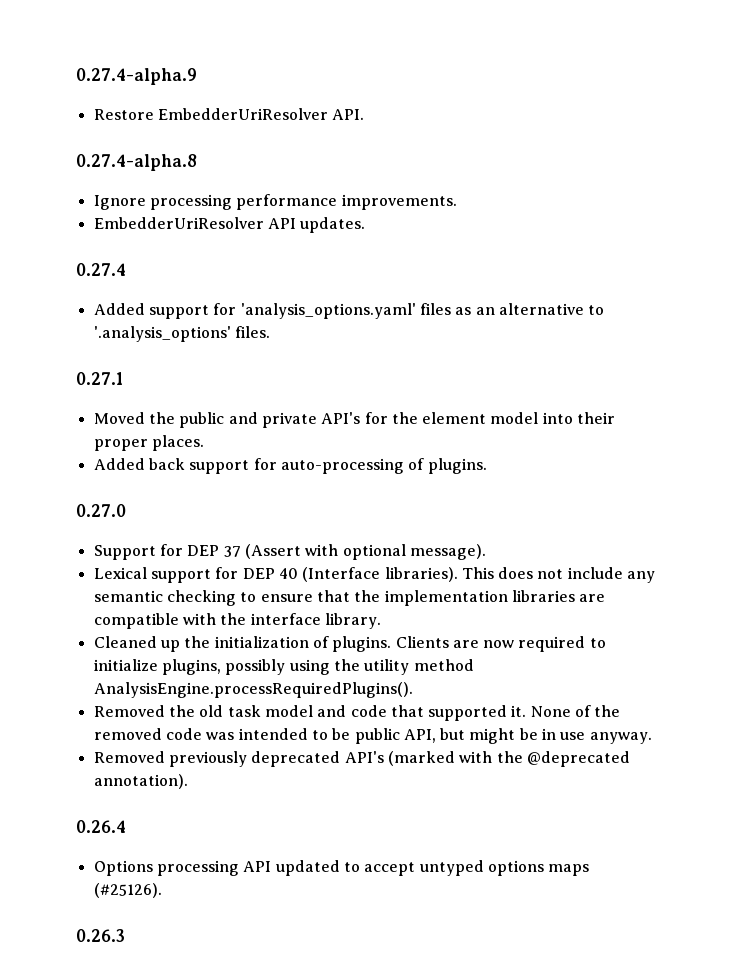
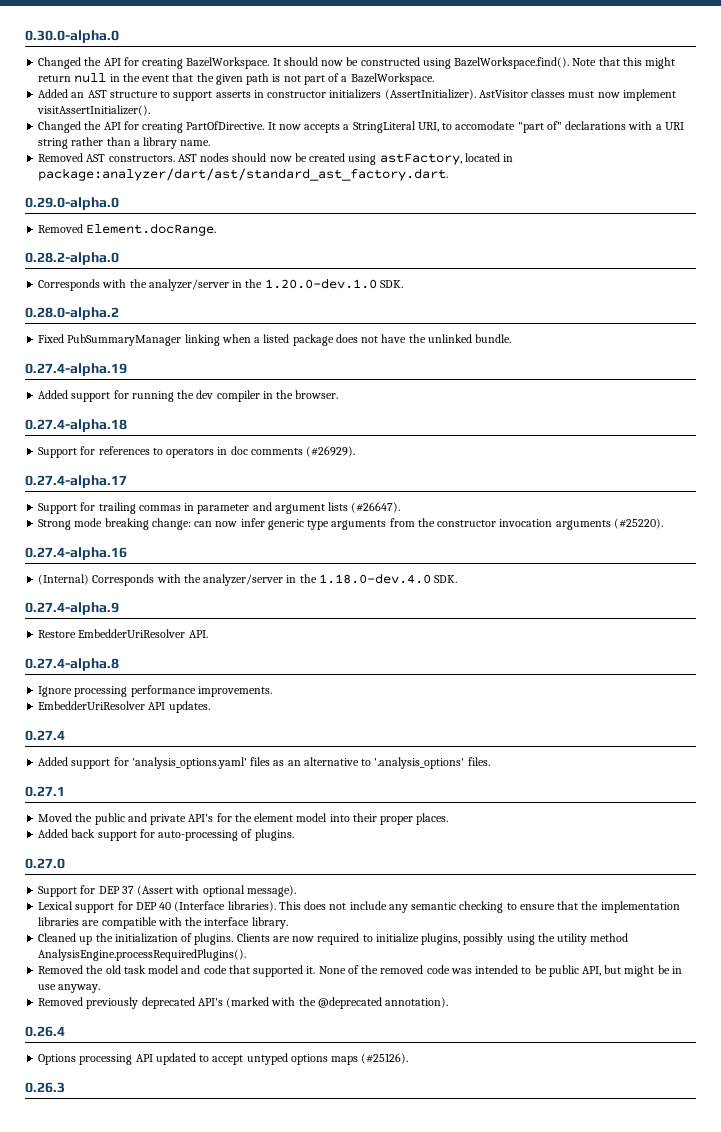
(76, 76) none -> [25,30,119,43] [38,57,676,69] [38,73,434,85] [38,89,676,101] [37,105,151,116] [38,121,684,133] [38,137,211,149] [38,153,514,165] [38,168,449,181] [25,197,119,210] [38,223,217,236] [25,252,119,265] [38,278,403,291] [25,307,119,320] [38,334,512,346] [25,363,127,376] [38,390,339,402] [25,419,127,432] [38,446,356,458] [25,475,127,488] [38,502,401,514] [38,518,663,530] [25,547,127,560] [38,573,458,586] 0.30.0-alpha.0 // Changed the API for creating BazelWorkspace. It should now be constructed using BazelWorkspace.find(). Note that this might return null in the event that the given path is not part of a BazelWorkspace. // Added an AST structure to support asserts in constructor initializers (AssertInitializer). AstVisitor classes must now implement visitAssertInitializer(). // Changed the API for creating PartOfDirective. It now accepts a StringLiteral URI, to accomodate "part of" declarations with a URI string rather than a library name. // Removed AST constructors. AST nodes should now be created using astFactory, located in package:analyzer/dart/ast/standard_ast_factory.dart. // 0.29.0-alpha.0 // Removed Element.docRange. // 0.28.2-alpha.0 // Corresponds with the analyzer/server in the 1.20.0-dev.1.0 SDK. // 0.28.0-alpha.2 // Fixed PubSummaryManager linking when a listed package does not have the unlinked bundle. // 0.27.4-alpha.19 // Added support for running the dev compiler in the browser. // 0.27.4-alpha.18 // Support for references to operators in doc comments (#26929). // 0.27.4-alpha.17 // Support for trailing commas in parameter and argument lists (#26647). // Strong mode breaking change: can now infer generic type arguments from the constructor invocation arguments (#25220). // 0.27.4-alpha.16 // (Internal) Corresponds with the analyzer/server in the 1.18.0-dev.4.0 SDK. //

